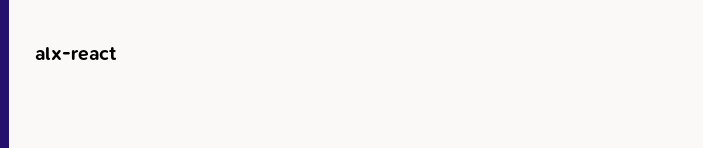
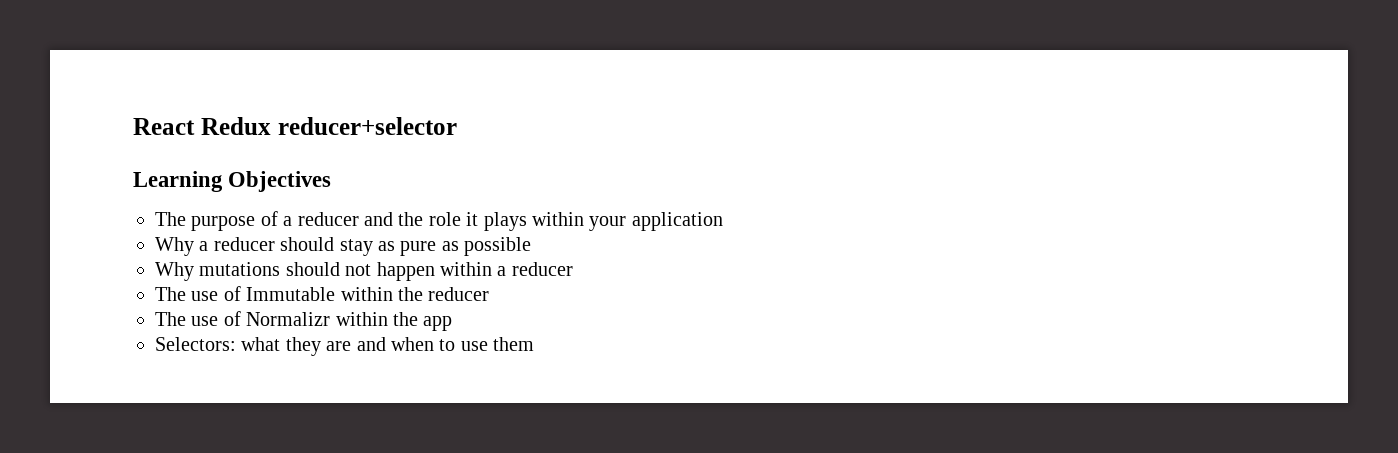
[35,47,117,61] alx-react -> [133,117,457,135] [133,171,332,192] [155,211,723,231] [155,237,532,256] [155,262,573,281] [155,286,490,301] [155,311,453,331] [155,337,535,356] React Redux reducer+selector // Learning Objectives // The purpose of a reducer and the role it plays within your application // Why a reducer should stay as pure as possible // Why mutations should not happen within a reducer // The use of Immutable within the reducer // The use of Normalizr within the app // Selectors: what they are and when to use them

